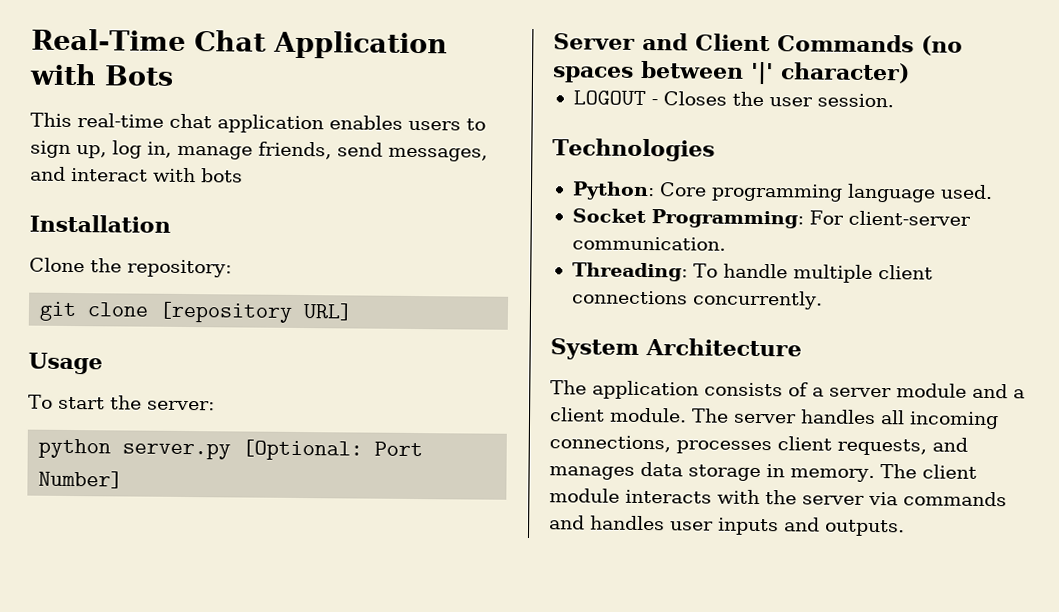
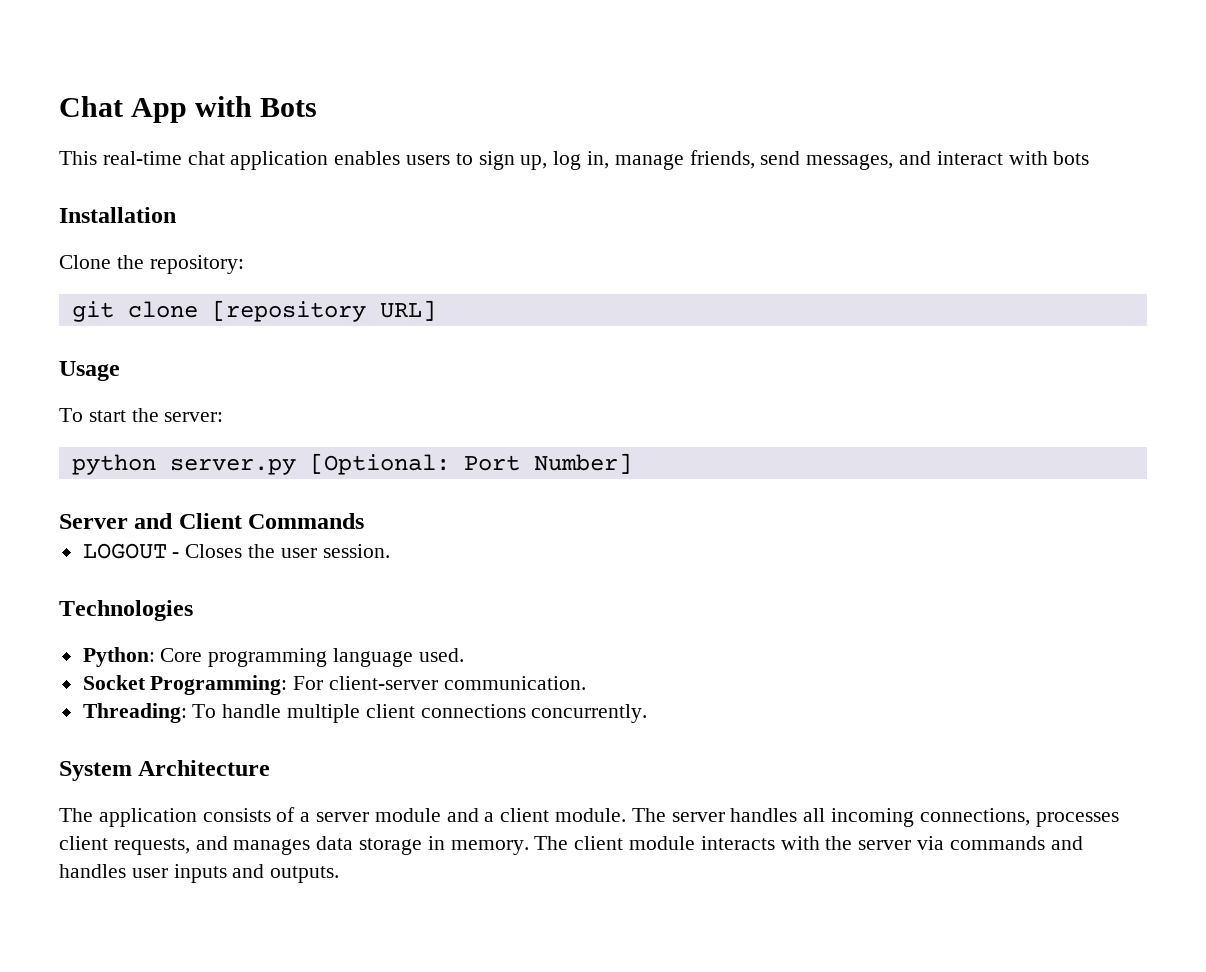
[31,28,448,60] Real-Time Chat Application -> [59,96,188,123] Chat App
[921,35,963,56] [552,60,910,85] (no spaces between '|' character) -> (365, 521) none

